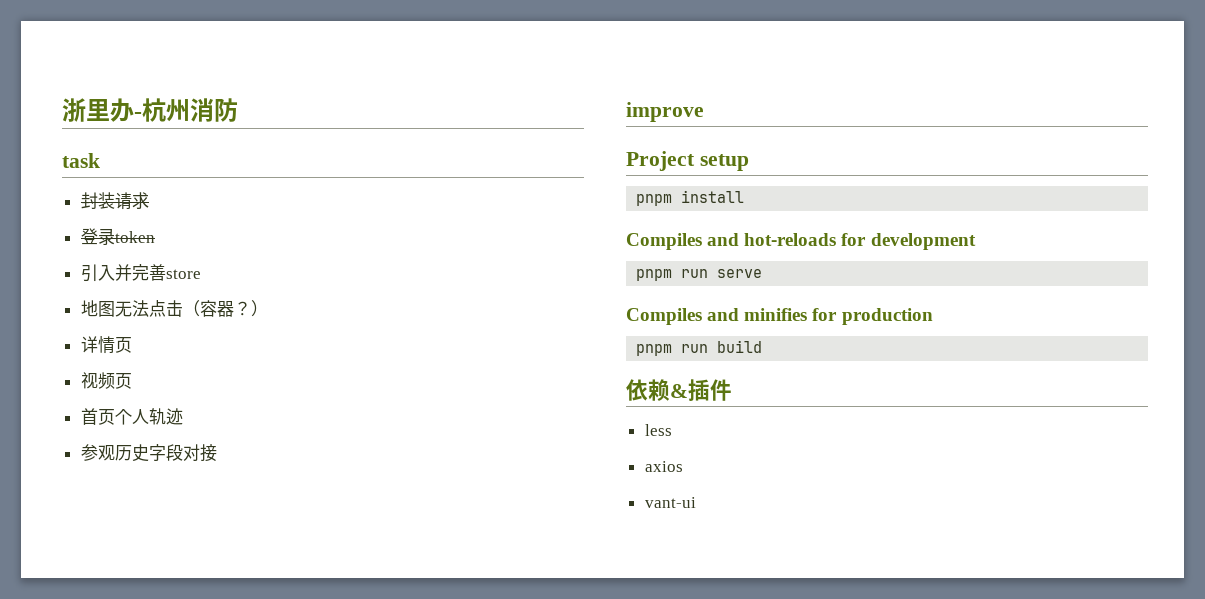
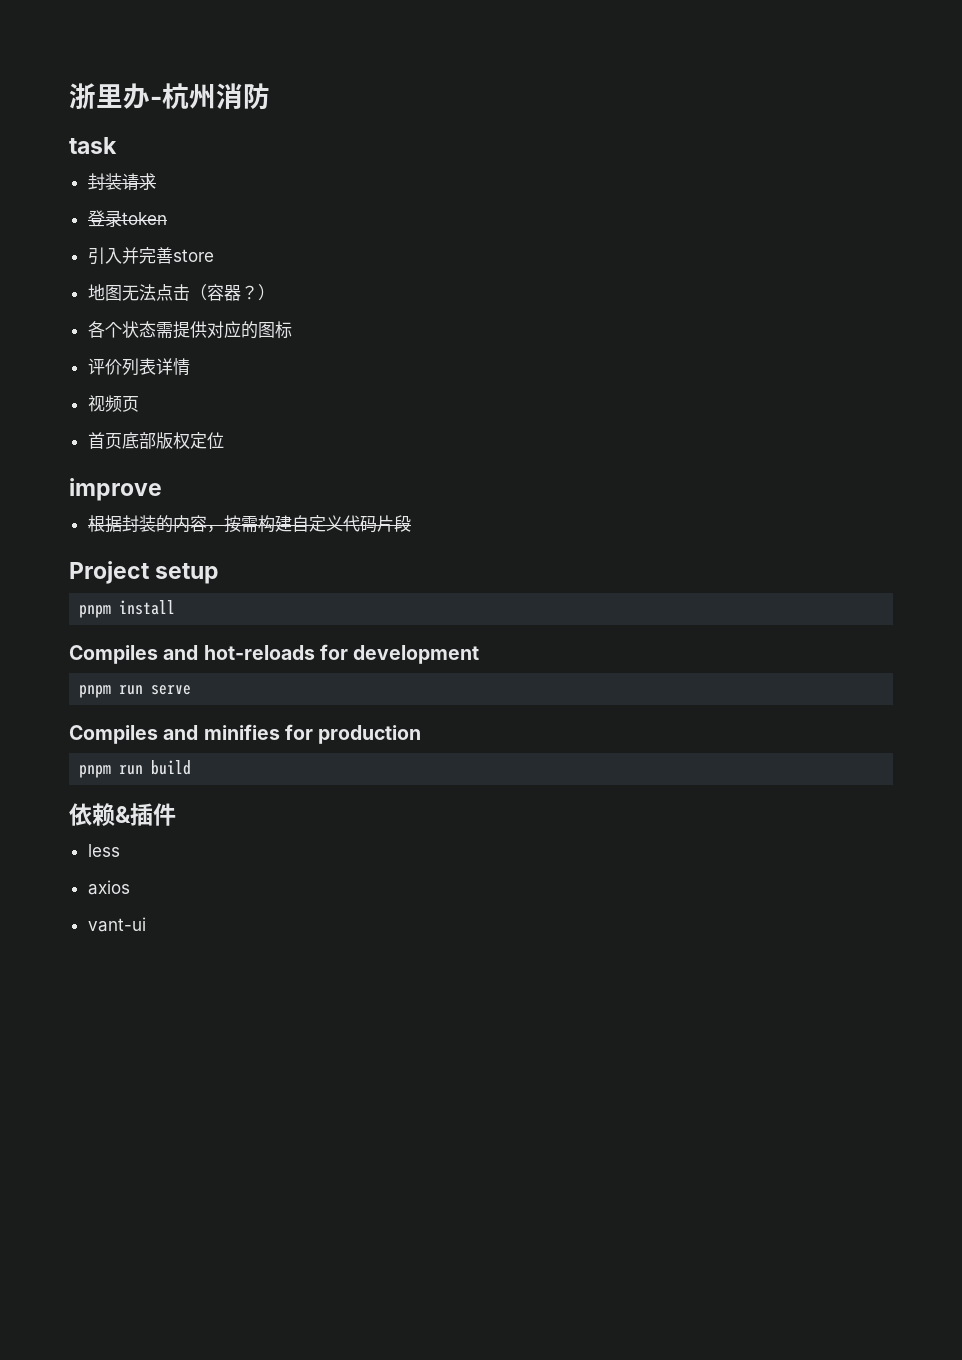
(268, 308) none -> [87,321,292,339] [87,358,156,376] 各个状态需提供对应的图标 // 评价列表
[114,337,132,353] 页 -> (190, 367) none
[114,408,183,425] [80,444,217,462] [626,102,704,122] 个人轨迹 // 参观历史字段对接 // improve -> [121,432,224,449] [69,478,162,501] [87,515,411,533] 底部版权定位 // improve // 根据封装的内容，按需构建自定义代码片段

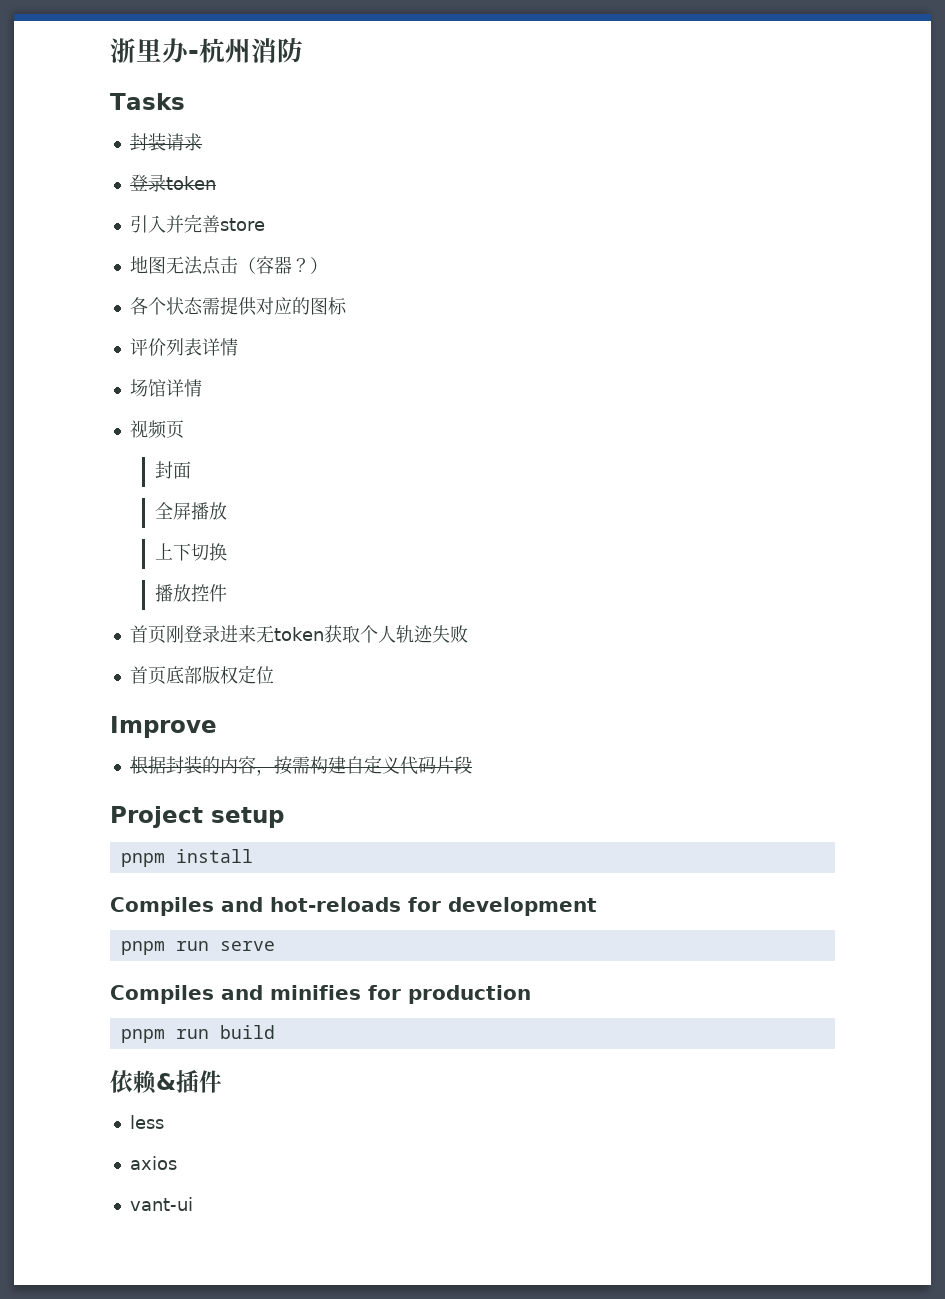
[69,137,117,154] task -> [110,93,185,110] Tasks
(190, 367) none -> [129,379,202,397] // 场馆详情
(139, 404) none -> [154,461,191,479] [154,502,227,520] [154,543,227,561] [154,584,227,602] [129,625,468,644] // 封面 // 全屏播放 // 上下切换 // 播放控件 // 首页刚登录进来无token获取个人轨迹失败
[69,478,162,501] improve -> [110,716,217,738] Improve

